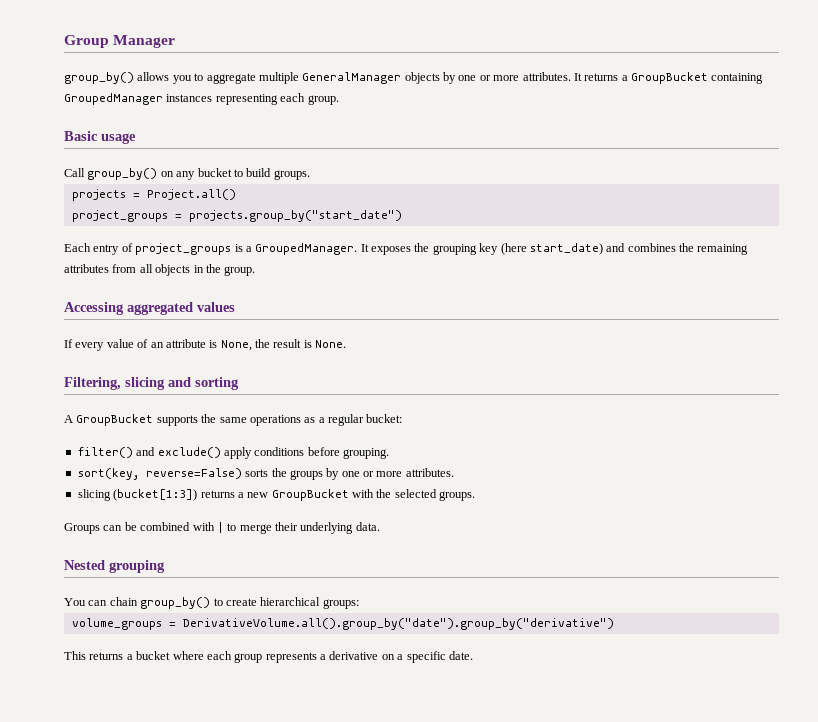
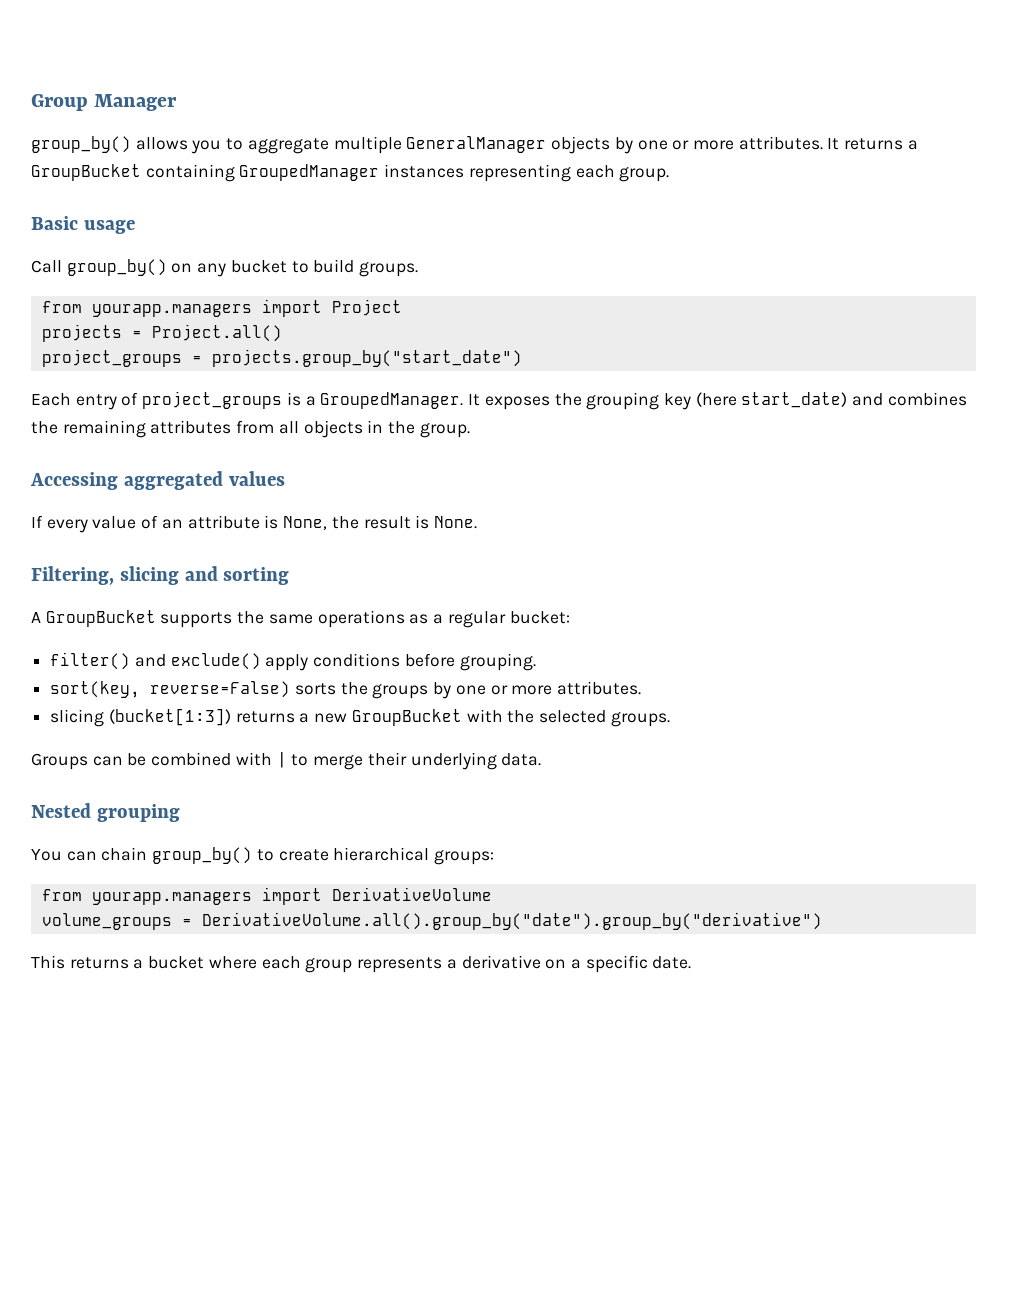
(310, 175) none -> [41,299,402,317] // from yourapp.managers import Project
(359, 604) none -> [41,887,492,905] // from yourapp.managers import DerivativeVolume

